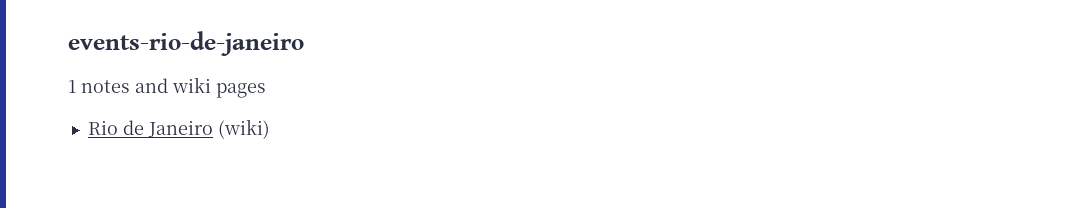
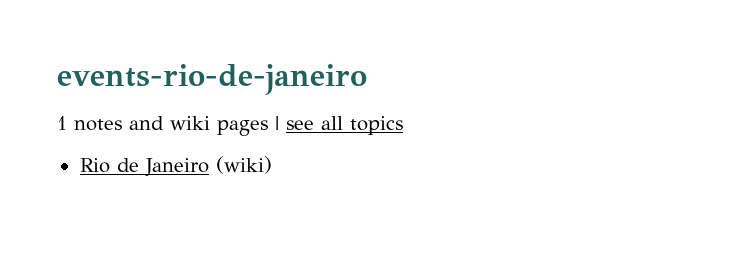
(266, 90) none -> [275,116,403,135] | see all topics

